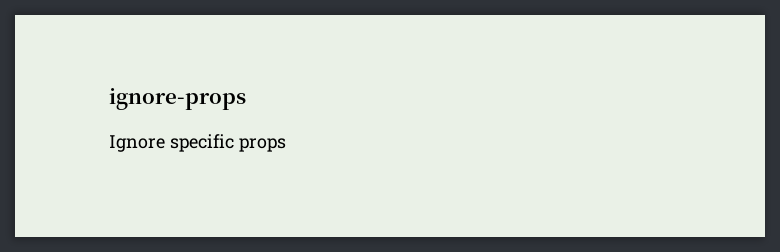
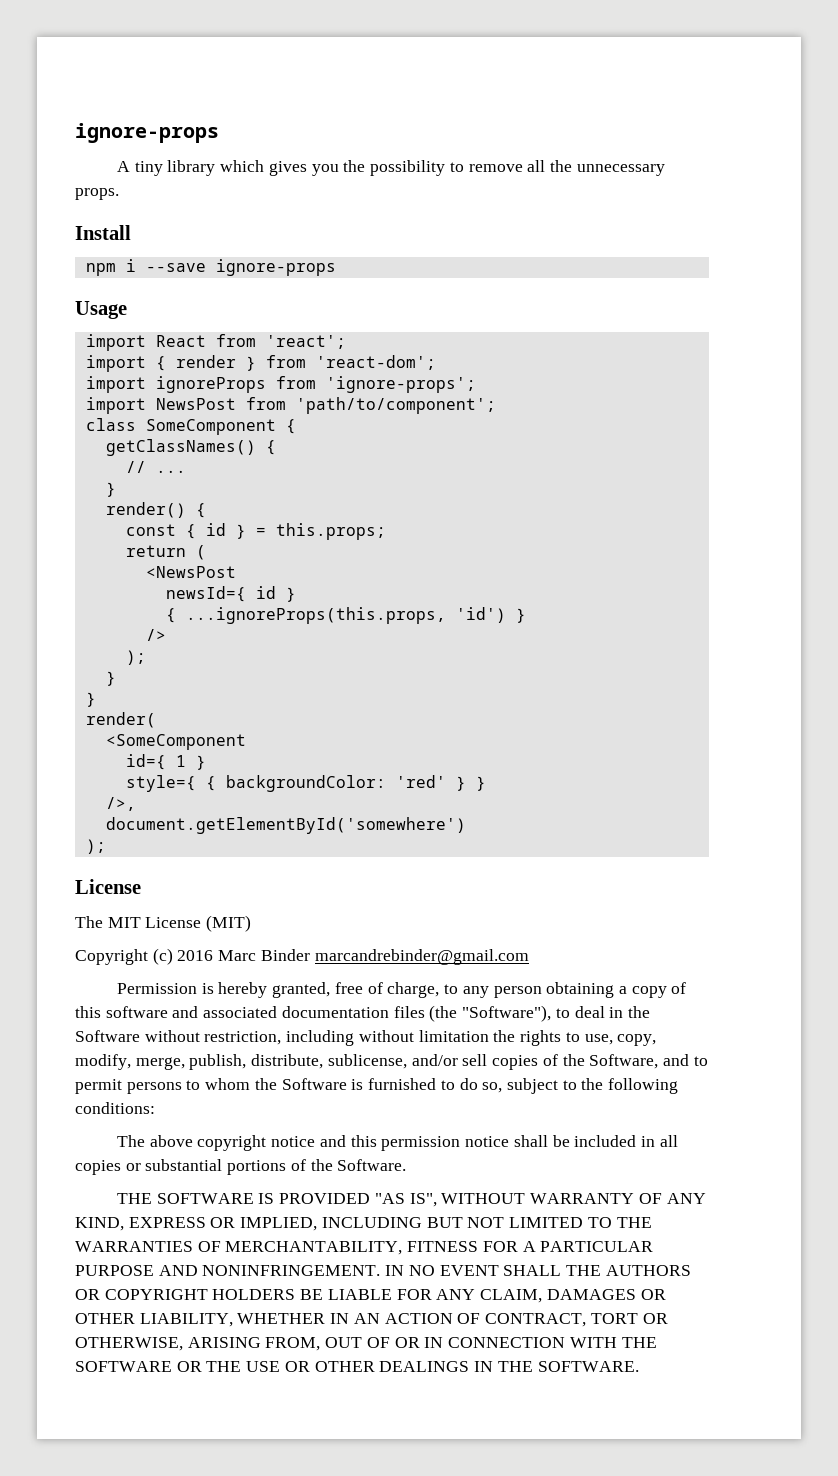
[109,88,246,110] [109,134,286,152] ignore-props // Ignore specific props -> [75,123,219,143] [116,160,665,176] [75,188,119,200] [75,225,131,240] [85,259,336,276] [75,301,127,319] [85,334,346,351] [85,355,436,372] [85,376,476,393] [85,397,496,414] [85,418,296,435] [105,439,276,456] [125,461,186,473] [105,482,116,497] [105,502,206,518] [125,523,386,540] [125,545,206,560] [145,566,236,578] [165,586,296,602] [165,607,526,624] [145,629,166,641] [125,650,146,665] [105,671,116,686] [85,692,96,707] [85,712,156,728] [105,734,246,750] [125,754,206,770] [125,775,486,792] [105,797,136,811] [105,817,466,834] [85,839,106,854] [75,879,141,894] [75,915,252,932] [75,948,529,965] [116,982,687,998] [75,1005,650,1022] [75,1030,657,1046] [75,1054,708,1070] [75,1078,679,1094] [75,1102,155,1114] [116,1135,678,1151] [75,1159,407,1175] [116,1193,706,1207] [75,1217,652,1231] [75,1241,654,1255] [75,1265,691,1276] [75,1289,666,1303] [75,1313,668,1327] [75,1337,657,1351] [75,1361,639,1372] ignore-props // A tiny library which gives you the possibility to remove all the unnecessary props. // Install // npm i --save ignore-props // Usage // import React from 'react'; // import { render } from 'react-dom'; // import ignoreProps from 'ignore-props'; // import NewsPost from 'path/to/component'; // class SomeComponent { // getClassNames() { // // ... // } // render() { // const { id } = this.props; // return ( // <NewsPost // newsId={ id } // { ...ignoreProps(this.props, 'id') } // /> // ); // } // } // render( // <SomeComponent // id={ 1 } // style={ { backgroundColor: 'red' } } // />, // document.getElementById('somewhere') // ); // License // The MIT License (MIT) // Copyright (c) 2016 Marc Binder marcandrebinder@gmail.com // Permission is hereby granted, free of charge, to any person obtaining a copy of this software and associated documentation files (the "Software"), to deal in the Software without restriction, including without limitation the rights to use, copy, modify, merge, publish, distribute, sublicense, and/or sell copies of the Software, and to permit persons to whom the Software is furnished to do so, subject to the following conditions: // The above copyright notice and this permission notice shall be included in all copies or substantial portions of the Software. // THE SOFTWARE IS PROVIDED "AS IS", WITHOUT WARRANTY OF ANY KIND, EXPRESS OR IMPLIED, INCLUDING BUT NOT LIMITED TO THE WARRANTIES OF MERCHANTABILITY, FITNESS FOR A PARTICULAR PURPOSE AND NONINFRINGEMENT. IN NO EVENT SHALL THE AUTHORS OR COPYRIGHT HOLDERS BE LIABLE FOR ANY CLAIM, DAMAGES OR OTHER LIABILITY, WHETHER IN AN ACTION OF CONTRACT, TORT OR OTHERWISE, ARISING FROM, OUT OF OR IN CONNECTION WITH THE SOFTWARE OR THE USE OR OTHER DEALINGS IN THE SOFTWARE.

